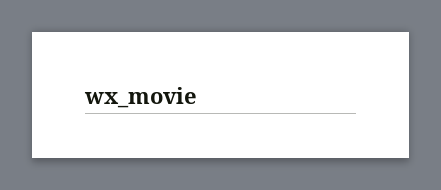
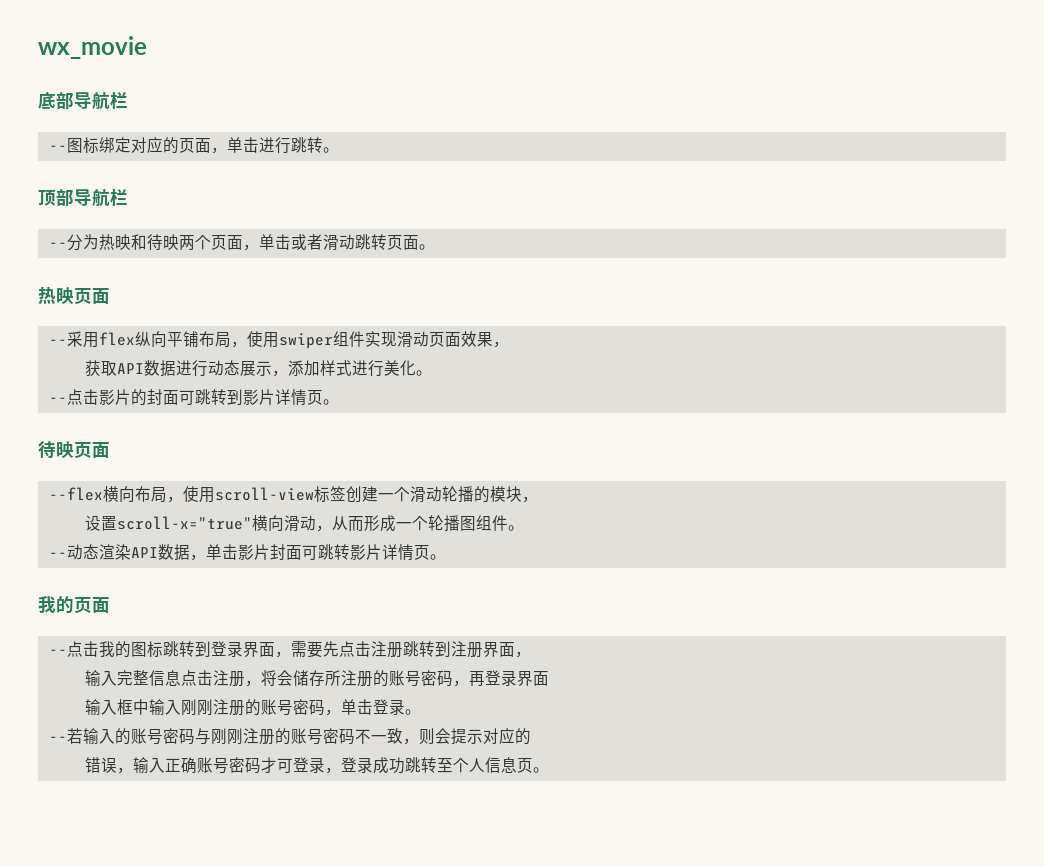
(197, 97) none -> [38,92,128,110] [48,136,339,154] [38,189,128,207] [48,234,435,251] [38,286,110,305] [48,331,509,349] [84,360,432,377] [48,389,339,406] [38,441,110,459] [48,486,538,503] [84,515,524,532] [48,544,446,561] [38,596,110,613] [48,641,531,658] [84,670,549,687] [84,699,421,716] [48,727,531,745] [84,757,549,774] // 底部导航栏 // --图标绑定对应的页面，单击进行跳转。 // 顶部导航栏 // --分为热映和待映两个页面，单击或者滑动跳转页面。 // 热映页面 // --采用flex纵向平铺布局，使用swiper组件实现滑动页面效果， // 获取API数据进行动态展示，添加样式进行美化。 // --点击影片的封面可跳转到影片详情页。 // 待映页面 // --flex横向布局，使用scroll-view标签创建一个滑动轮播的模块， // 设置scroll-x="true"横向滑动，从而形成一个轮播图组件。 // --动态渲染API数据，单击影片封面可跳转影片详情页。 // 我的页面 // --点击我的图标跳转到登录界面，需要先点击注册跳转到注册界面， // 输入完整信息点击注册，将会储存所注册的账号密码，再登录界面 // 输入框中输入刚刚注册的账号密码，单击登录。 // --若输入的账号密码与刚刚注册的账号密码不一致，则会提示对应的 // 错误，输入正确账号密码才可登录，登录成功跳转至个人信息页。

